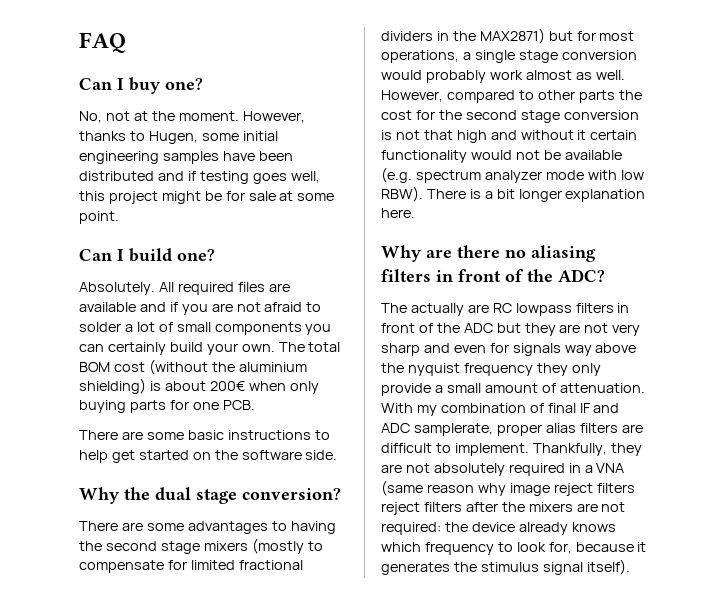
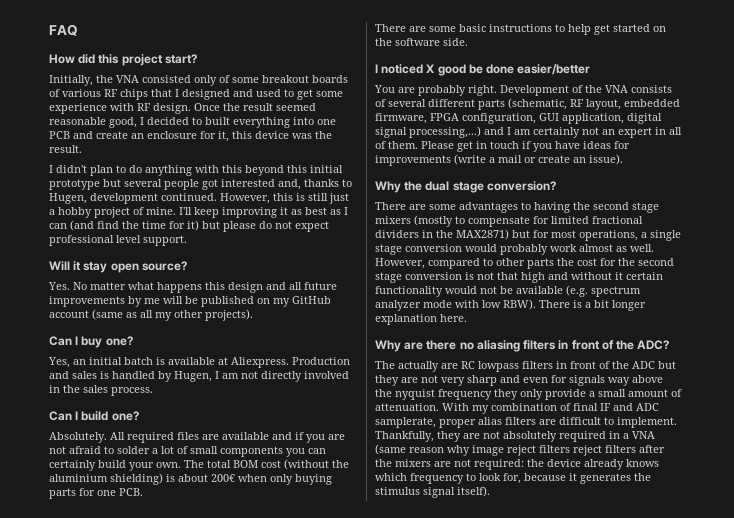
[79,77,203,94] [79,111,305,123] [79,131,278,144] [79,151,293,164] [79,171,320,184] [79,191,335,204] [79,211,119,224] Can I buy one? // No, not at the moment. However, thanks to Hugen, some initial engineering samples have been distributed and if testing goes well, this project might be for sale at some point. -> [49,54,197,66] [49,75,348,86] [49,89,343,100] [49,103,316,114] [49,117,336,128] [49,131,332,142] [49,145,82,153] [49,165,343,176] [49,179,352,190] [49,193,349,204] [49,207,348,218] [49,220,329,232] [49,235,187,246] [49,261,187,273] [48,282,337,293] [49,296,331,307] [49,309,253,321] [49,336,133,348] [48,357,350,368] [49,371,349,382] [49,385,153,396] How did this project start? // Initially, the VNA consisted only of some breakout boards of various RF chips that I designed and used to get some experience with RF design. Once the result seemed reasonable good, I decided to built everything into one PCB and create an enclosure for it, this device was the result. // I didn't plan to do anything with this beyond this initial prototype but several people got interested and, thanks to Hugen, development continued. However, this is still just a hobby project of mine. I'll keep improving it as best as I can (and find the time for it) but please do not expect professional level support. // Will it stay open source? // Yes. No matter what happens this design and all future improvements by me will be published on my GitHub account (same as all my other projects). // Can I buy one? // Yes, an initial batch is available at Aliexpress. Production and sales is handled by Hugen, I am not directly involved in the sales process.
(338, 455) none -> [375,64,591,76] [374,85,672,96] [375,98,680,110] [375,113,662,124] [375,126,682,138] [375,141,630,152] [375,154,623,166] // I noticed X good be done easier/better // You are probably right. Development of the VNA consists of several different parts (schematic, RF layout, embedded firmware, FPGA configuration, GUI application, digital signal processing,...) and I am certainly not an expert in all of them. Please get in touch if you have ideas for improvements (write a mail or create an issue).

